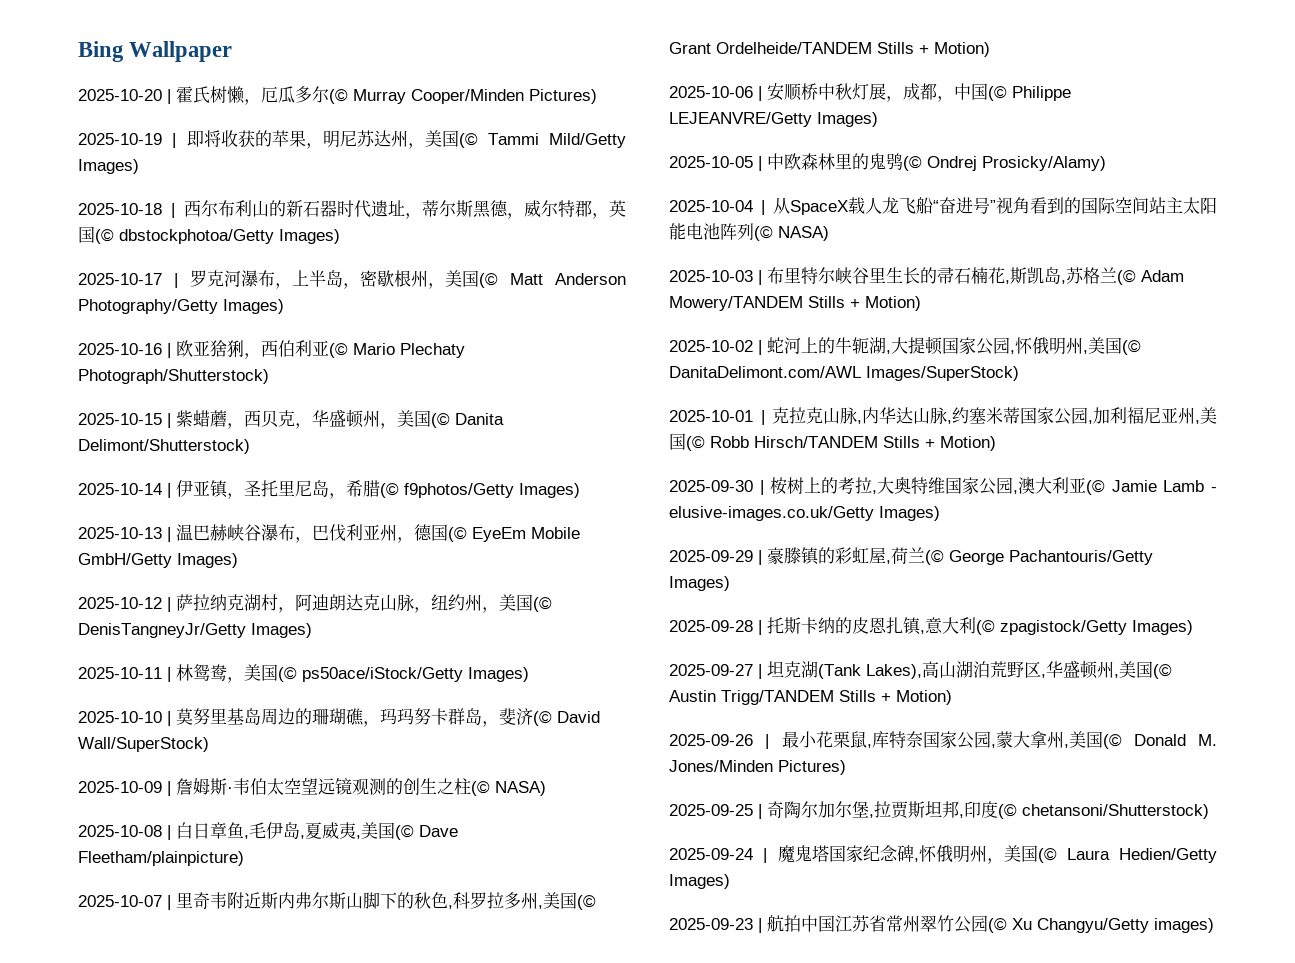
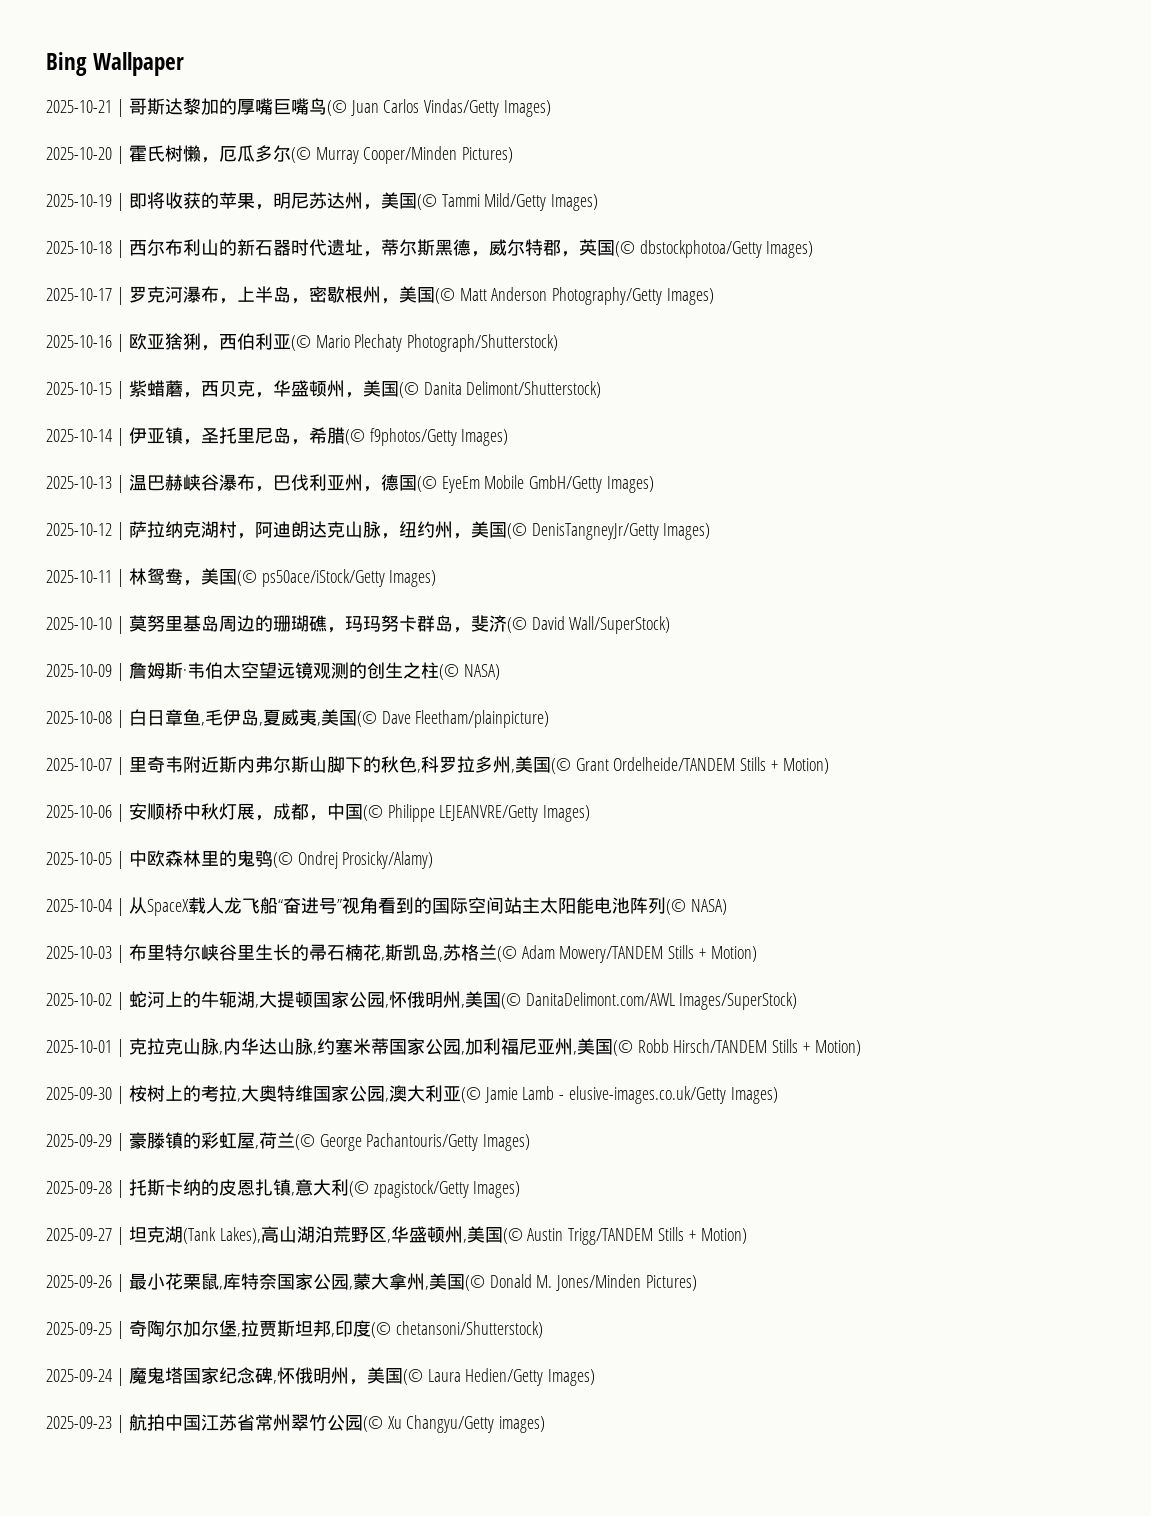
(233, 51) none -> [46,98,552,117] // 2025-10-21 | 哥斯达黎加的厚嘴巨嘴鸟(© Juan Carlos Vindas/Getty Images)

